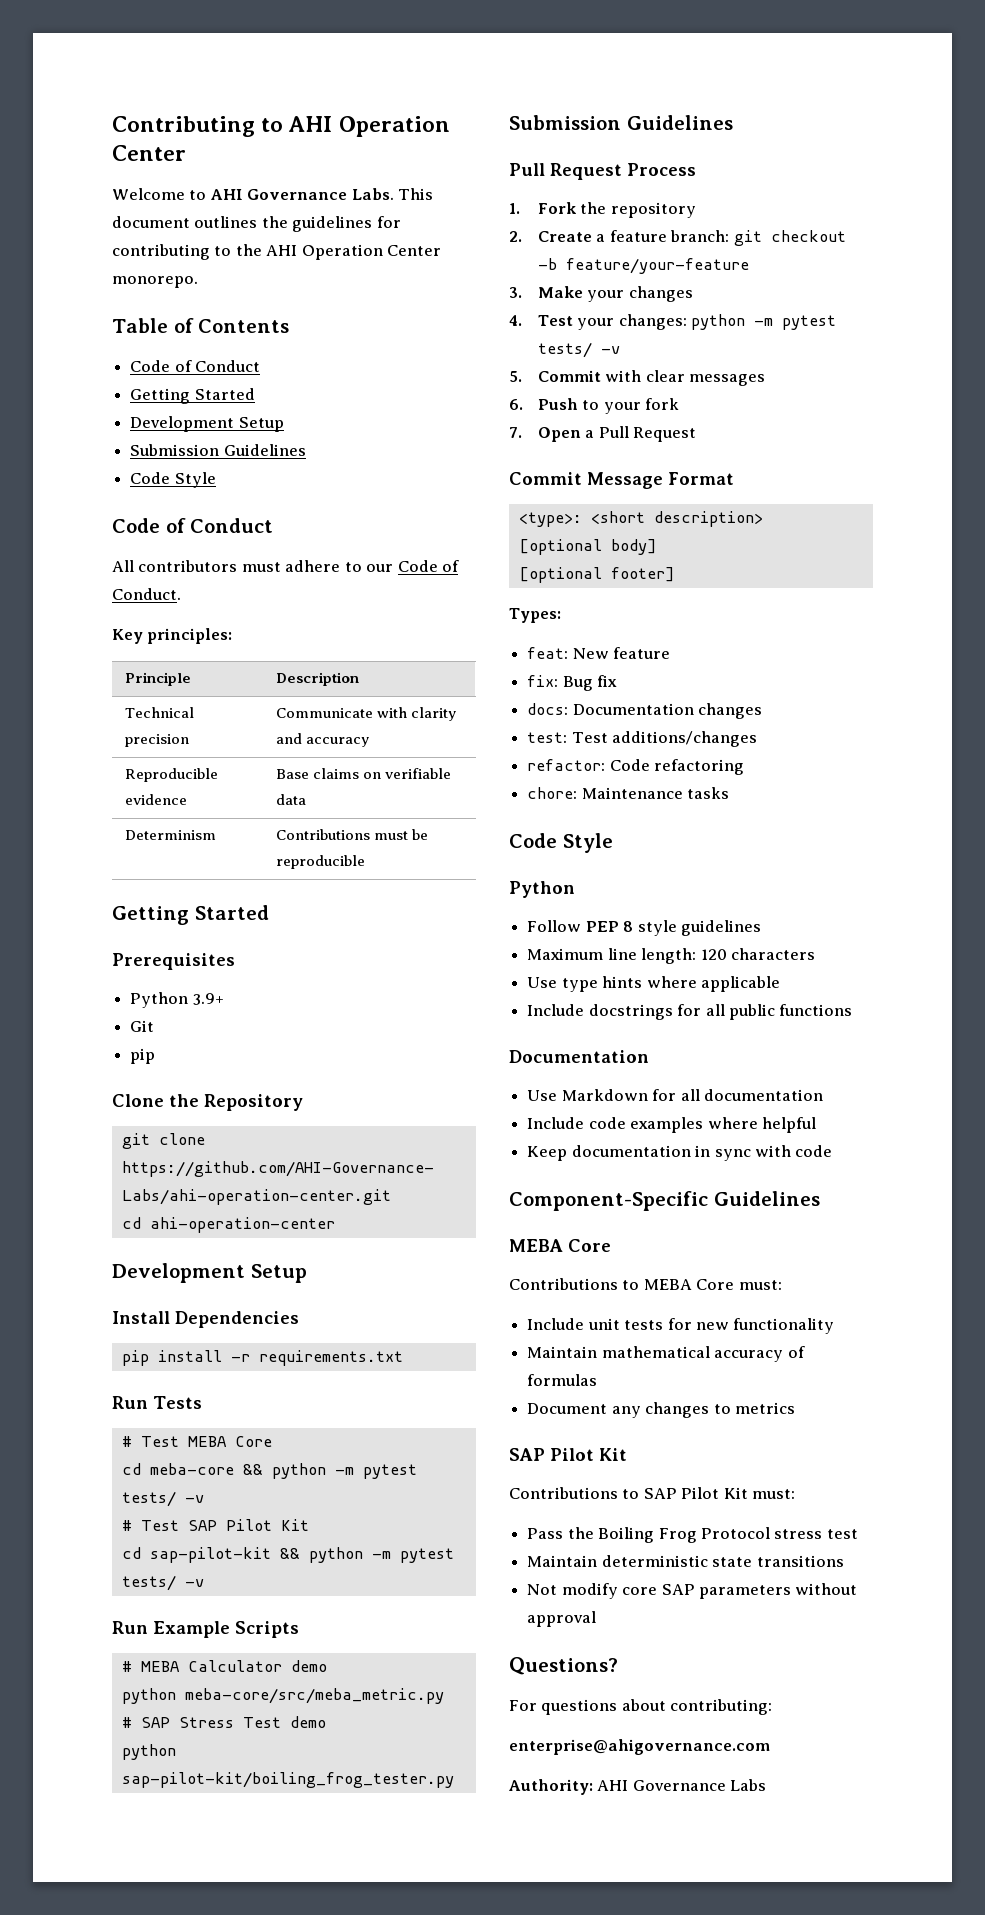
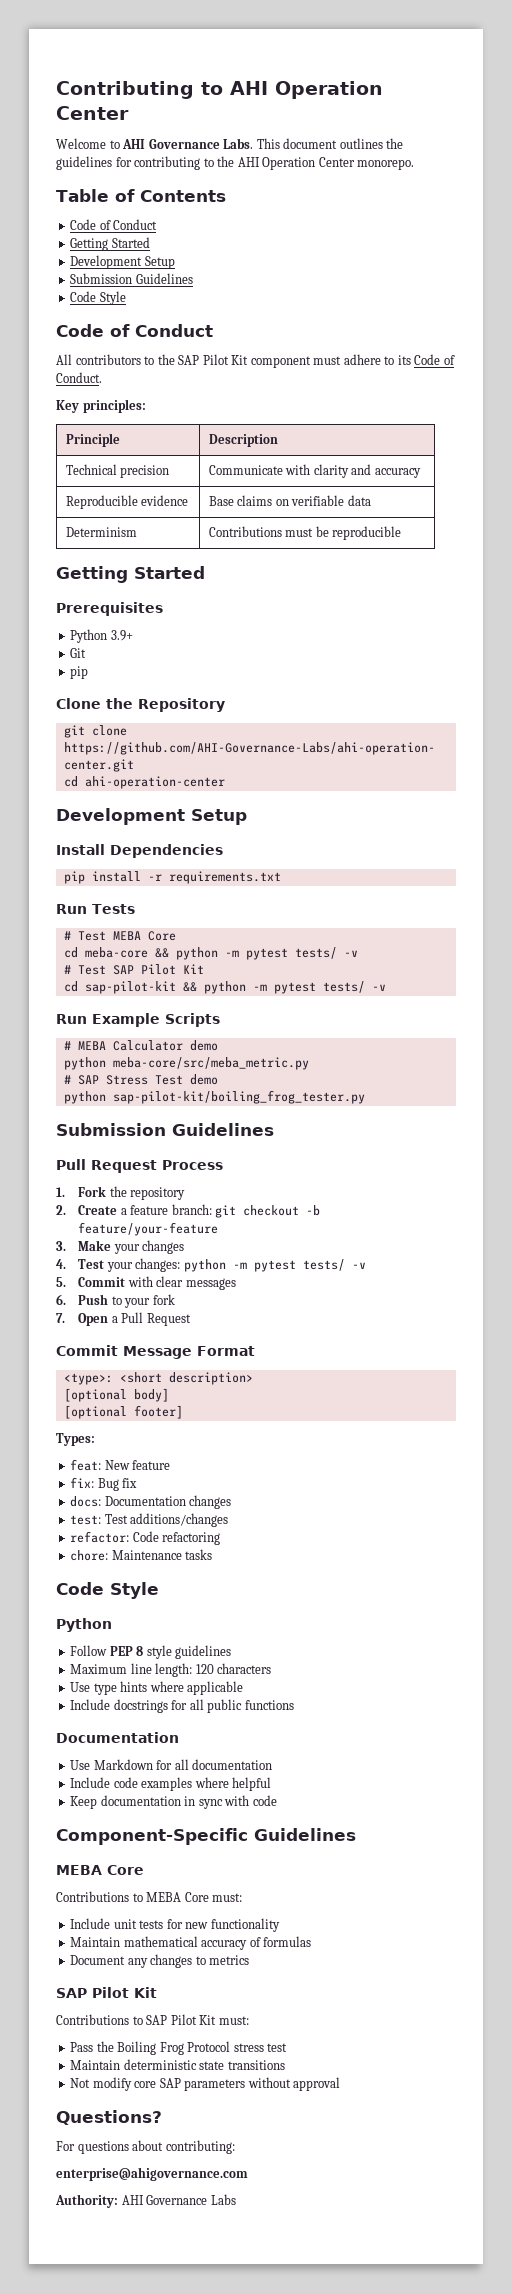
(238, 566) none -> [144,354,311,368] to the SAP Pilot Kit component
[366,564,394,572] our -> [397,355,411,365] its

